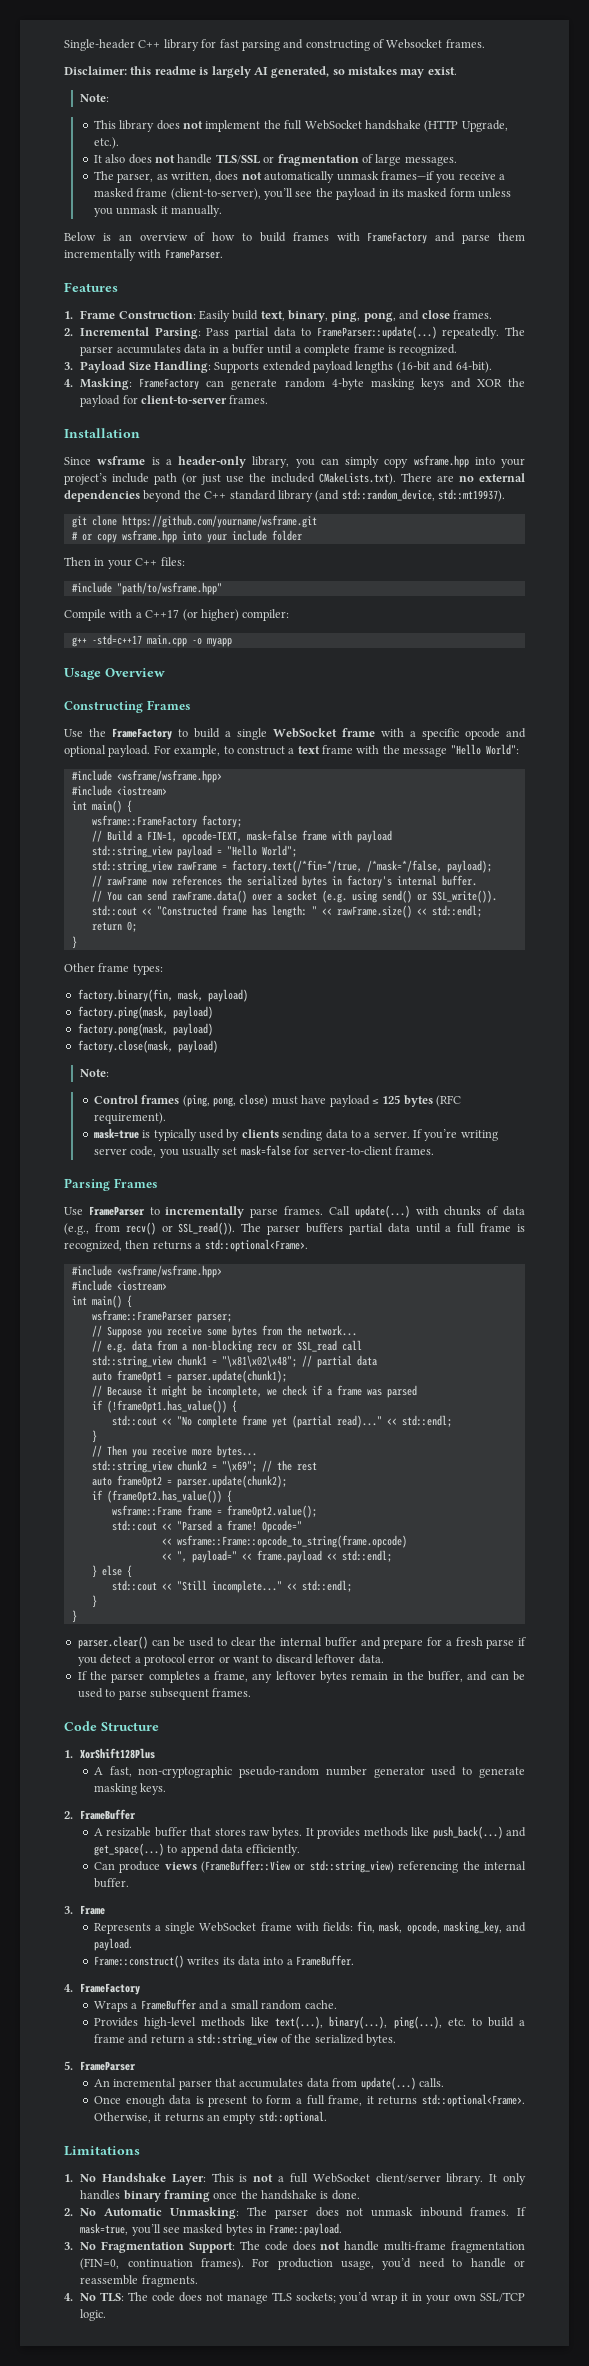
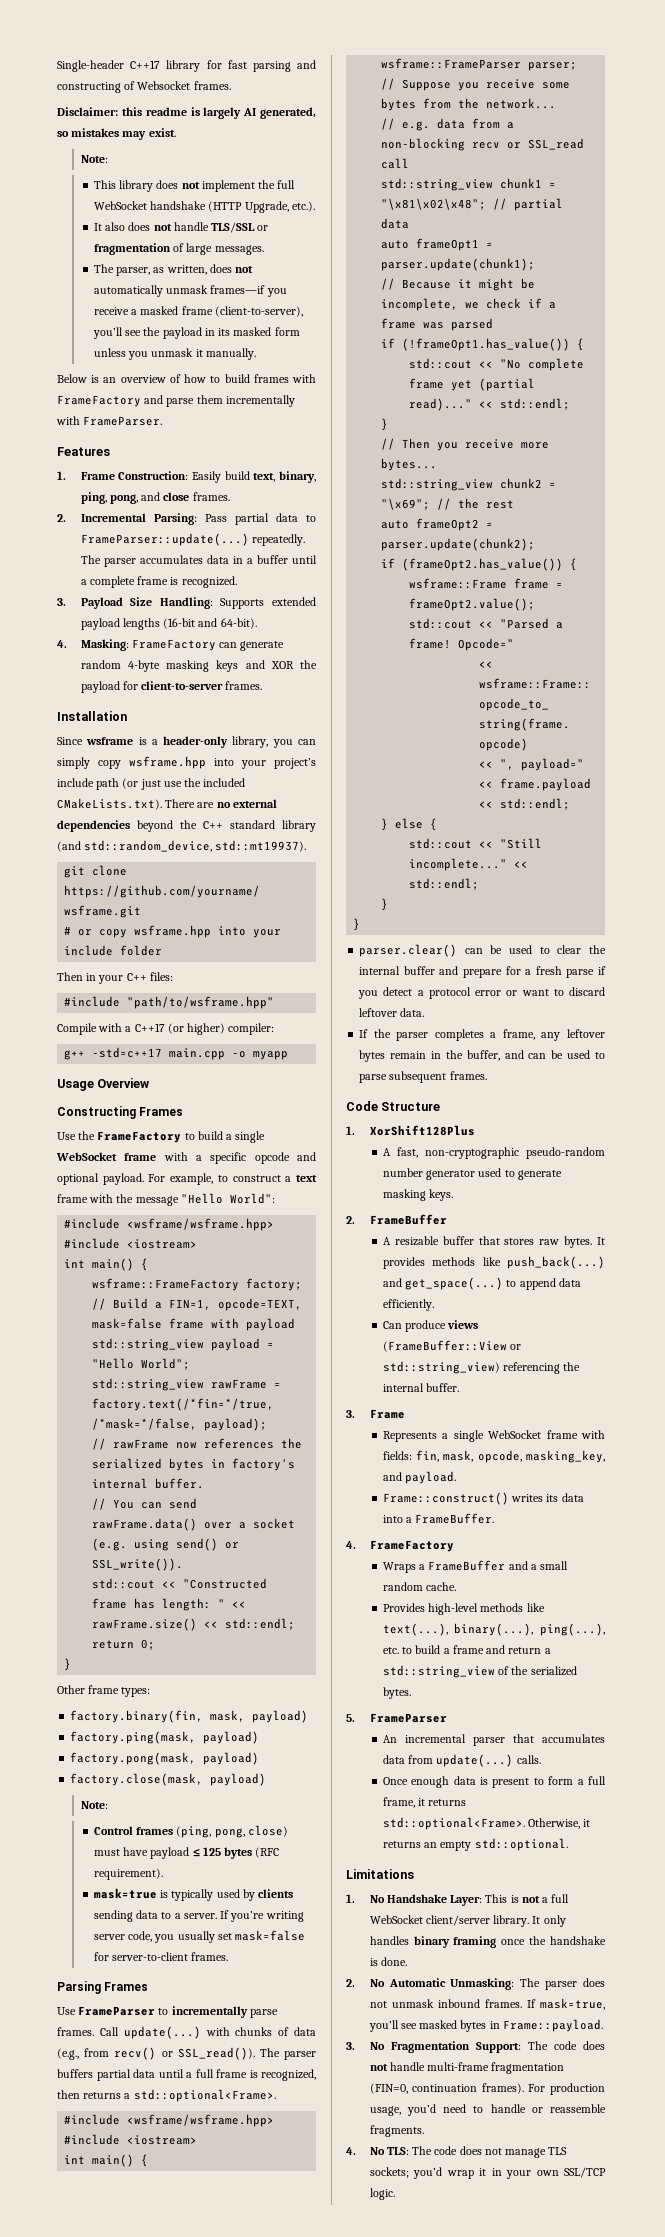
[138,40,161,48] C++ -> [130,60,161,69] C++17

